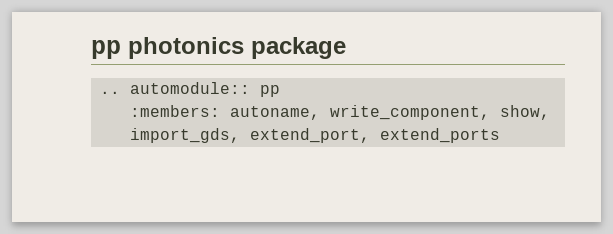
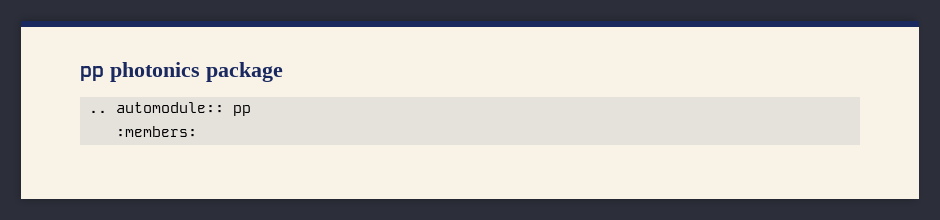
[230,105,551,120] [130,128,501,143] autoname, write_component, show, import_gds, extend_port, extend_ports -> (198, 131) none

